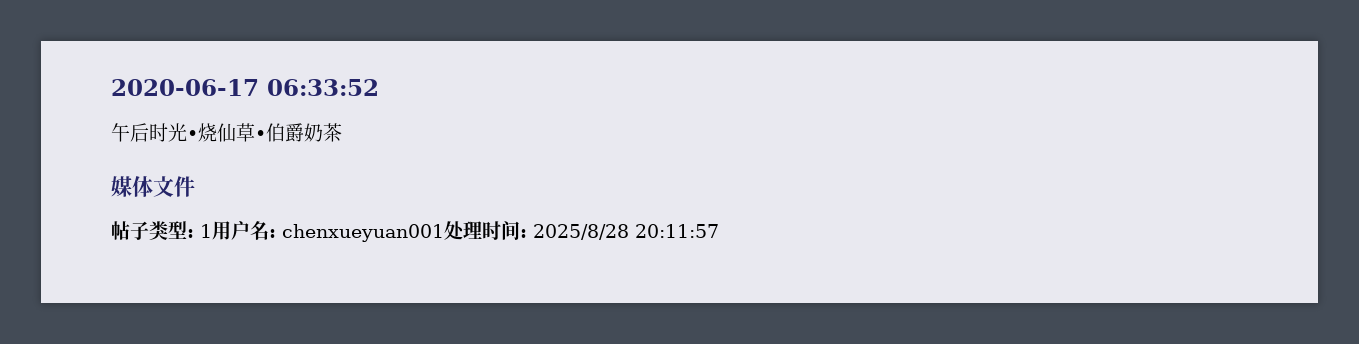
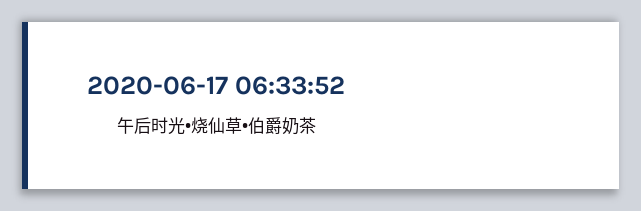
[111,176,195,197] [111,221,719,242] // 媒体文件 // 帖子类型: 1用户名: chenxueyuan001处理时间: 2025/8/28 20:11:57 -> (317, 125) none

